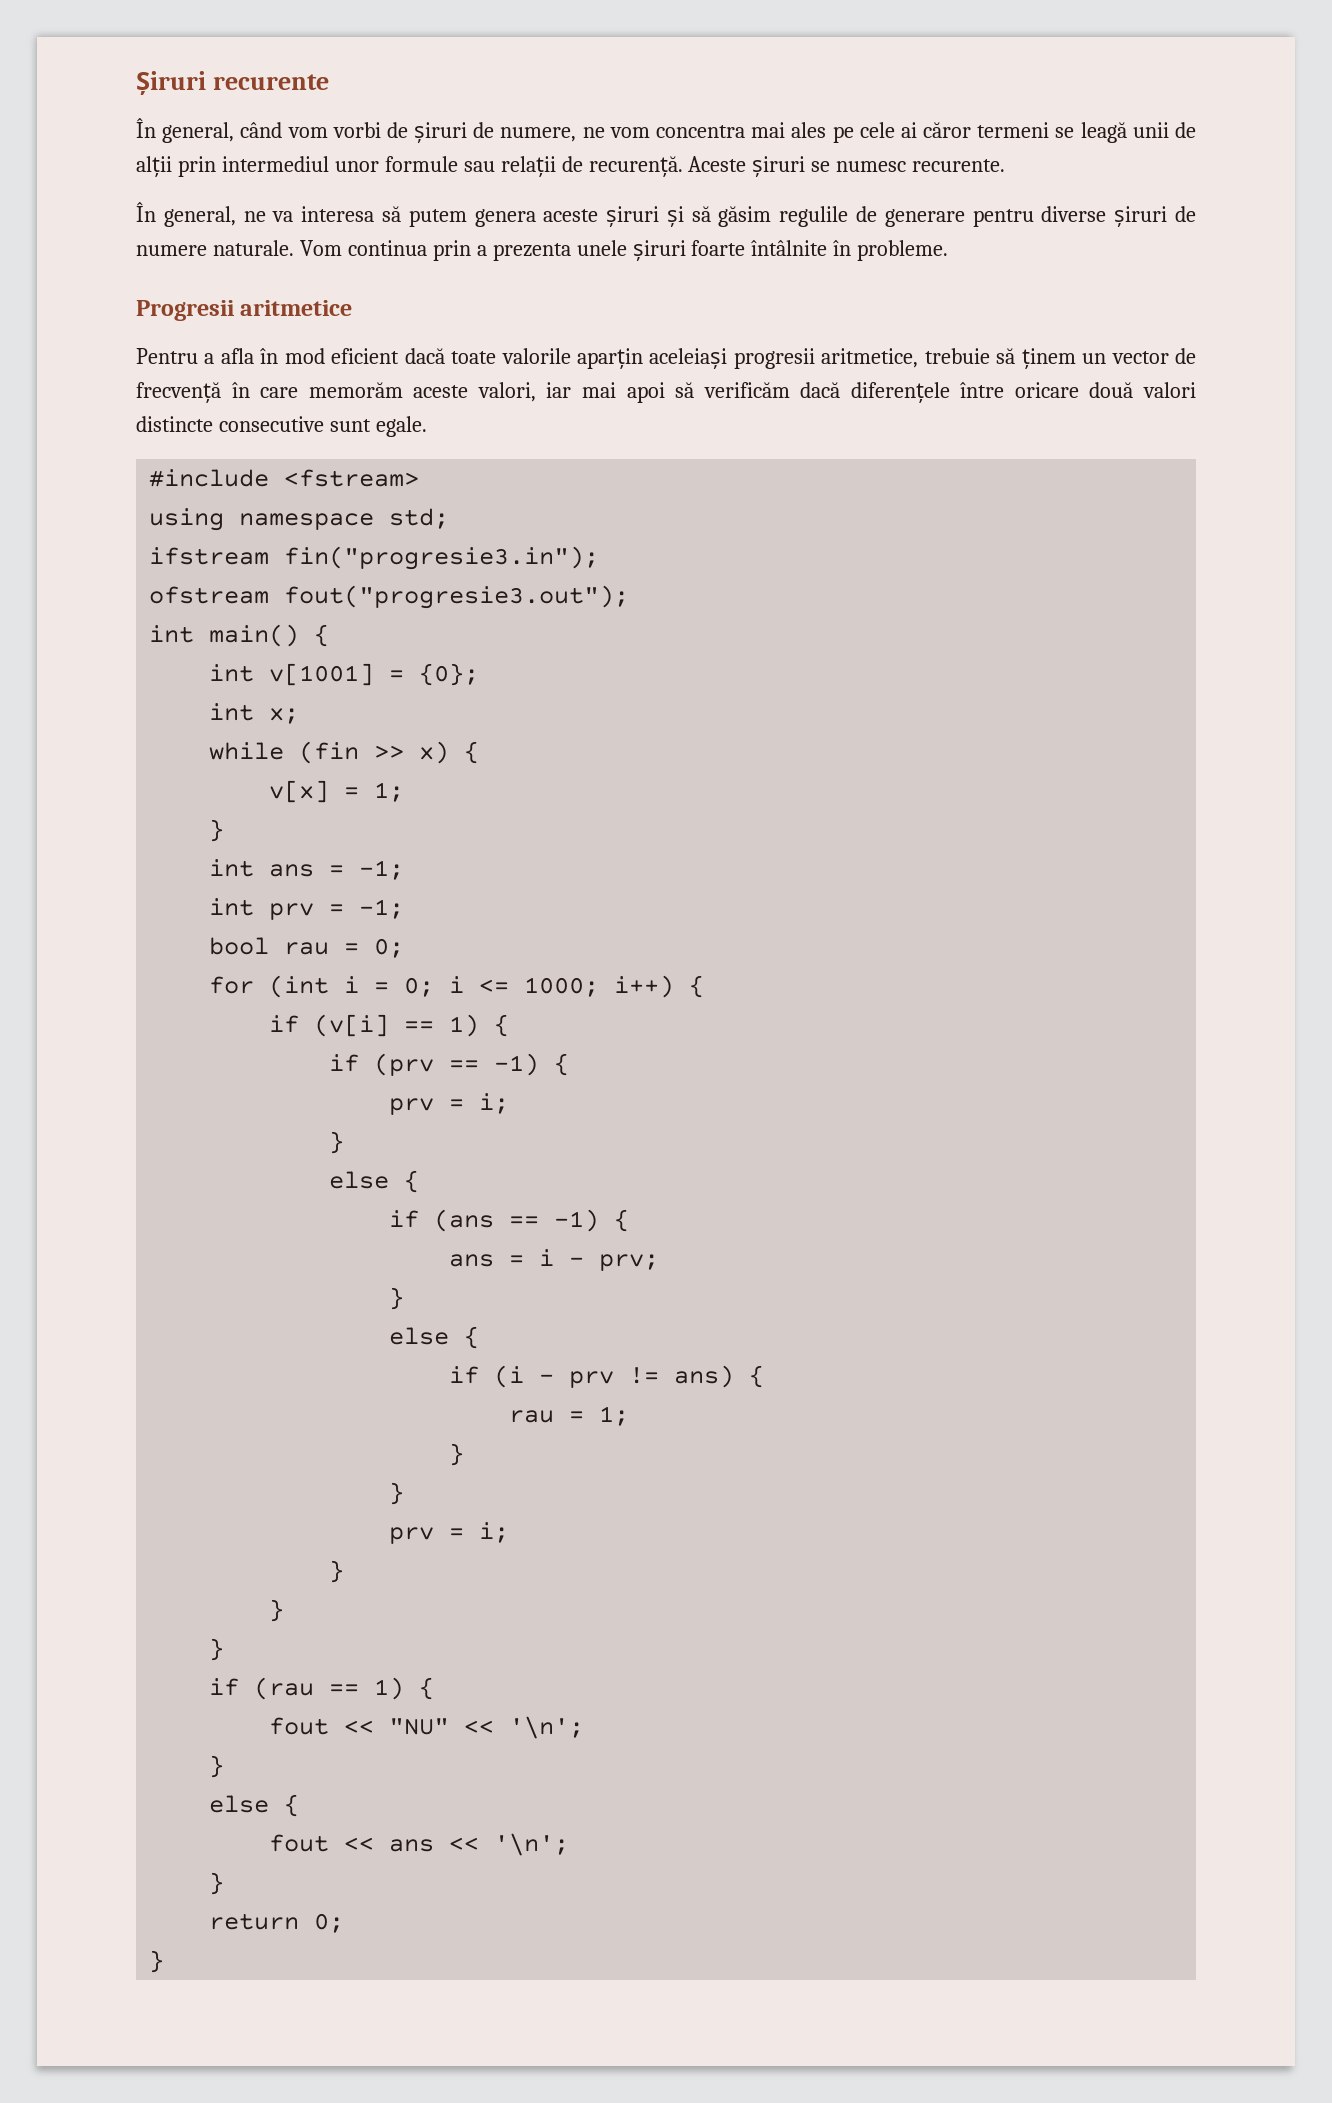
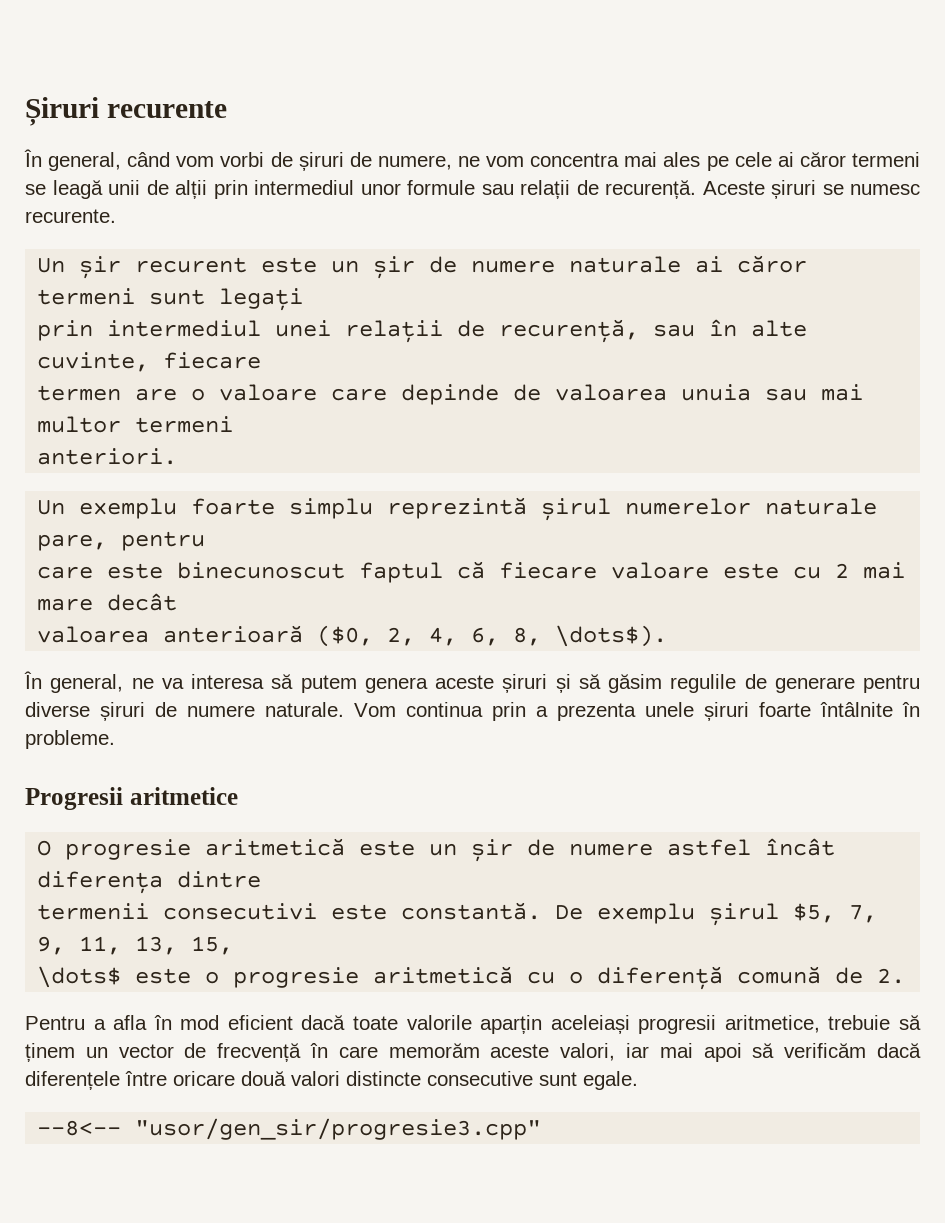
(1006, 165) none -> [37,255,808,279] [37,288,304,311] [37,319,808,343] [37,352,262,372] [37,384,864,405] [37,416,234,433] [37,448,178,465] [37,497,878,521] [37,531,206,551] [37,561,906,583] [37,593,178,611] [37,625,668,647] // Un șir recurent este un șir de numere naturale ai căror termeni sunt legați // prin intermediul unei relații de recurență, sau în alte cuvinte, fiecare // termen are o valoare care depinde de valoarea unuia sau mai multor termeni // anteriori. // Un exemplu foarte simplu reprezintă șirul numerelor naturale pare, pentru // care este binecunoscut faptul că fiecare valoare este cu 2 mai mare decât // valoarea anterioară ($0, 2, 4, 6, 8, \dots$).
(353, 308) none -> [37,838,836,862] [37,871,262,894] [37,902,878,926] [37,936,234,955] [37,966,906,990] // O progresie aritmetică este un șir de numere astfel încât diferența dintre // termenii consecutivi este constantă. De exemplu șirul $5, 7, 9, 11, 13, 15, // \dots$ este o progresie aritmetică cu o diferență comună de 2.
[149,469,420,487] [149,508,450,531] [149,546,600,570] [149,585,630,609] [149,624,330,647] [209,663,480,686] [209,703,300,724] [209,741,480,764] [269,780,405,803] [209,819,225,842] [209,859,405,880] [209,898,405,920] [209,937,405,958] [209,975,705,998] [269,1014,510,1037] [329,1053,570,1076] [389,1093,510,1115] [329,1131,345,1154] [329,1170,420,1193] [389,1209,630,1232] [449,1249,660,1271] [389,1287,405,1310] [389,1326,480,1349] [449,1365,765,1388] [509,1406,630,1426] [449,1443,465,1466] [389,1482,405,1505] [389,1522,510,1544] [329,1560,345,1583] [269,1599,285,1622] [209,1638,225,1661] [209,1677,435,1700] [269,1716,585,1739] [209,1755,225,1778] [209,1794,300,1817] [269,1833,570,1856] [209,1872,225,1895] [209,1913,345,1933] [149,1950,165,1973] #include <fstream> // using namespace std; // ifstream fin("progresie3.in"); // ofstream fout("progresie3.out"); // int main() { // int v[1001] = {0}; // int x; // while (fin >> x) { // v[x] = 1; // } // int ans = -1; // int prv = -1; // bool rau = 0; // for (int i = 0; i <= 1000; i++) { // if (v[i] == 1) { // if (prv == -1) { // prv = i; // } // else { // if (ans == -1) { // ans = i - prv; // } // else { // if (i - prv != ans) { // rau = 1; // } // } // prv = i; // } // } // } // if (rau == 1) { // fout << "NU" << '\n'; // } // else { // fout << ans << '\n'; // } // return 0; // } -> [37,1118,542,1140] --8<-- "usor/gen_sir/progresie3.cpp"

